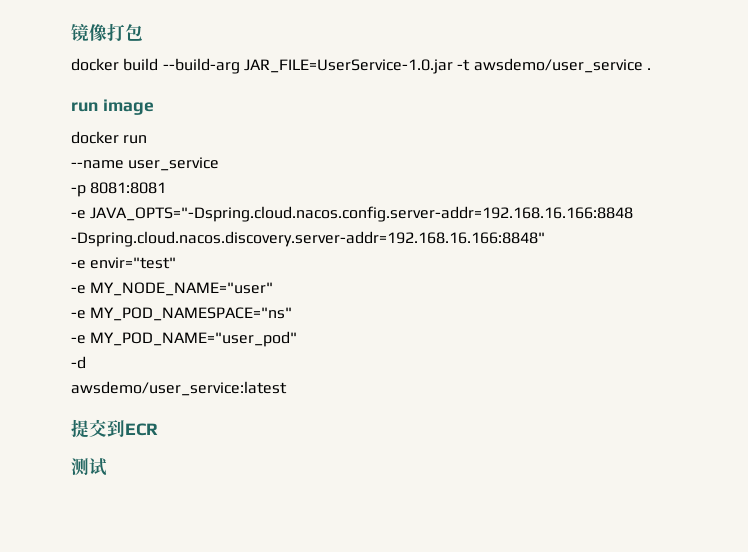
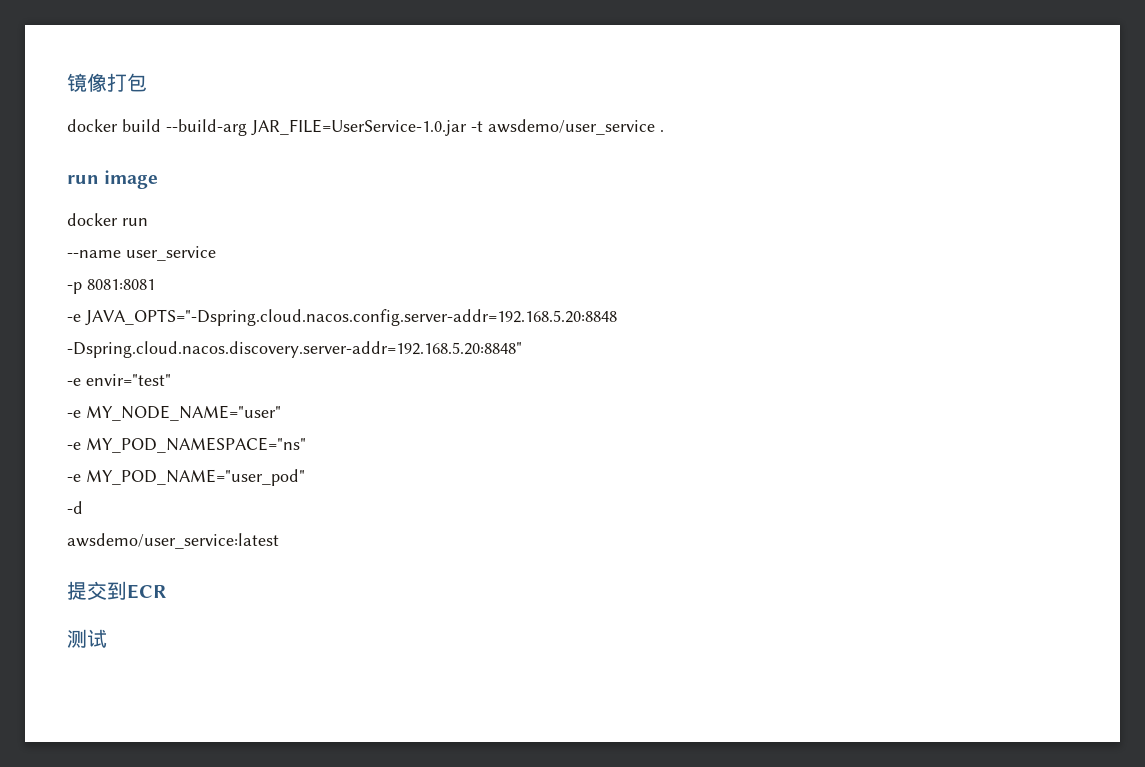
[90,206,634,222] [71,231,545,247] JAVA_OPTS="-Dspring.cloud.nacos.config.server-addr=192.168.16.166:8848 -Dspring.cloud.nacos.discovery.server-addr=192.168.16.166:8848" -> [85,309,617,326] [67,341,522,358] JAVA_OPTS="-Dspring.cloud.nacos.config.server-addr=192.168.5.20:8848 -Dspring.cloud.nacos.discovery.server-addr=192.168.5.20:8848"

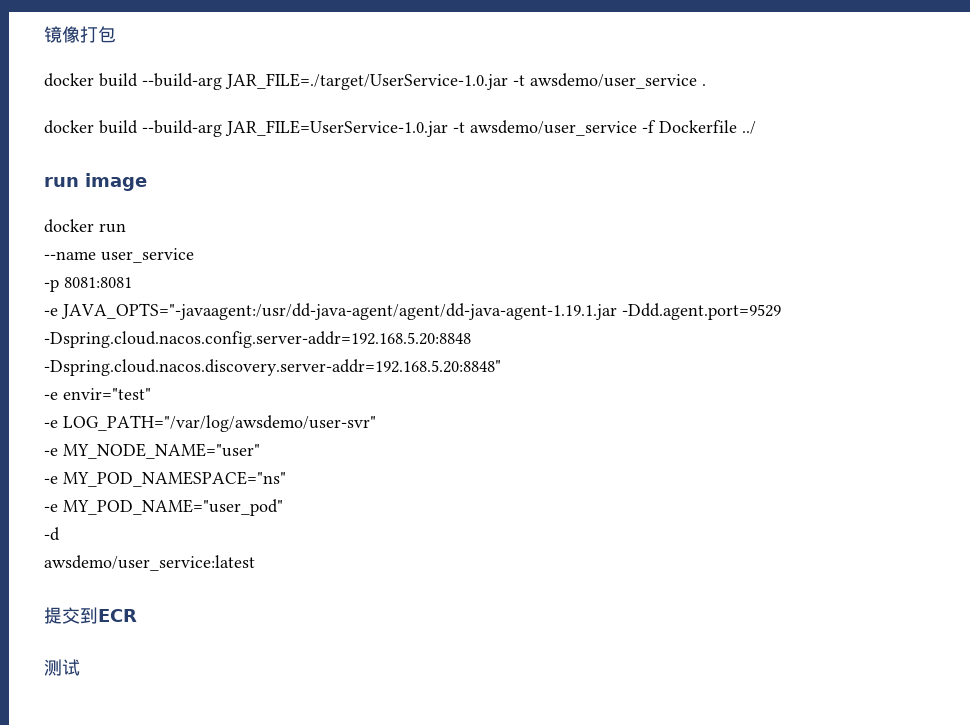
(147, 82) none -> [44,73,706,90] // docker build --build-arg JAR_FILE=./target/UserService-1.0.jar -t awsdemo/user_service .
[660,129,664,132] . -> [642,120,756,134] -f Dockerfile ../
[85,309,617,326] JAVA_OPTS="-Dspring.cloud.nacos.config.server-addr=192.168.5.20:8848 -> [61,303,781,320] [44,331,471,348] JAVA_OPTS="-javaagent:/usr/dd-java-agent/agent/dd-java-agent-1.19.1.jar -Ddd.agent.port=9529 -Dspring.cloud.nacos.config.server-addr=192.168.5.20:8848
(171, 380) none -> [44,415,376,432] // -e LOG_PATH="/var/log/awsdemo/user-svr"

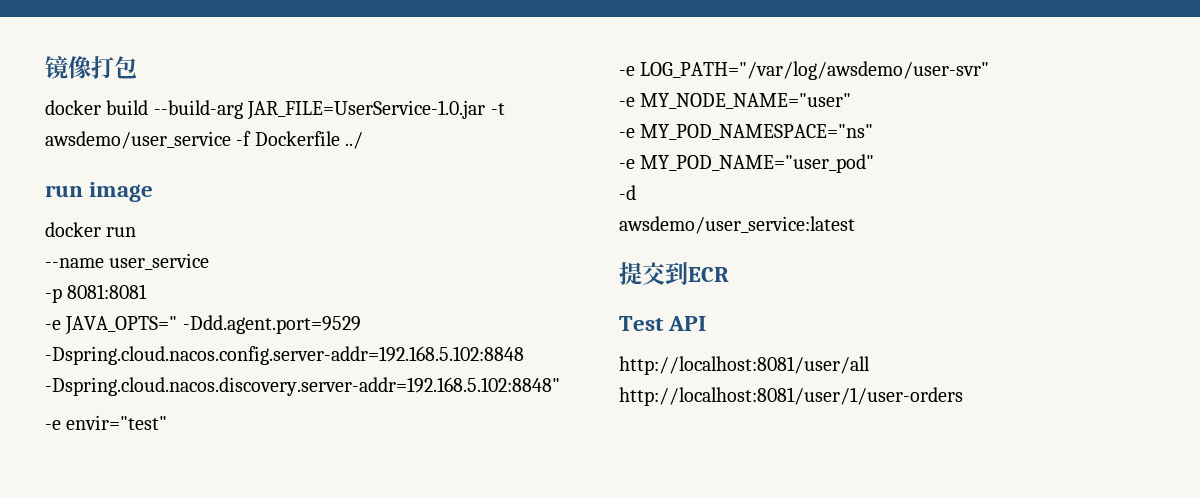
[44,73,706,90] // docker build --build-arg JAR_FILE=./target/UserService-1.0.jar -t awsdemo/user_service . -> (137, 67) none
[61,303,781,320] [44,331,471,348] [44,359,501,376] JAVA_OPTS="-javaagent:/usr/dd-java-agent/agent/dd-java-agent-1.19.1.jar -Ddd.agent.port=9529 -Dspring.cloud.nacos.config.server-addr=192.168.5.20:8848 -Dspring.cloud.nacos.discovery.server-addr=192.168.5.20:8848" -> [65,315,361,335] [45,346,524,365] [45,377,560,396] JAVA_OPTS=" -Ddd.agent.port=9529 -Dspring.cloud.nacos.config.server-addr=192.168.5.102:8848 -Dspring.cloud.nacos.discovery.server-addr=192.168.5.102:8848"
[44,659,80,676] 测试 -> [619,316,707,331] [619,356,870,375] [619,387,963,406] Test API // http://localhost:8081/user/all http://localhost:8081/user/1/user-orders

